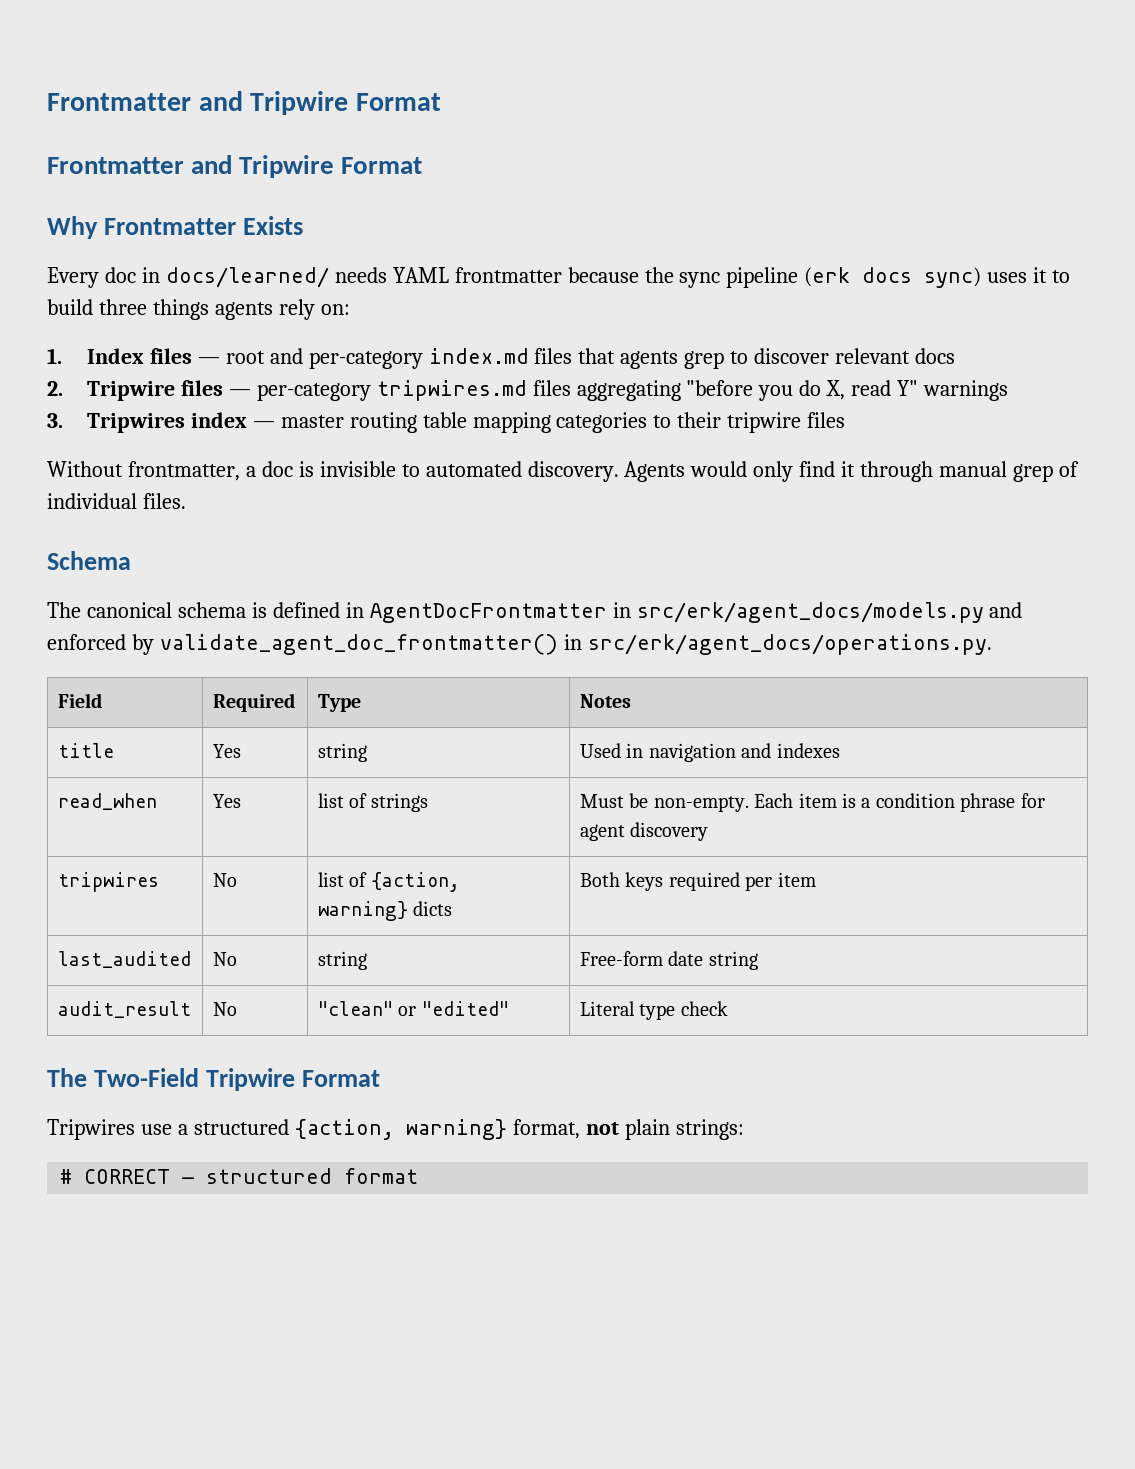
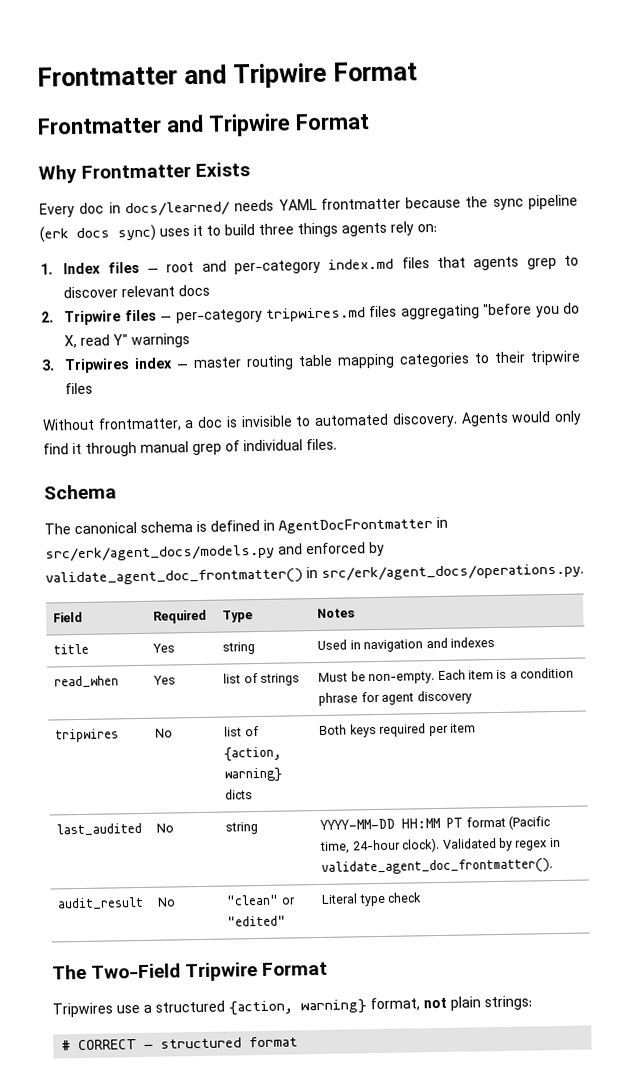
[579,951,758,970] Free-form date string -> [320,815,551,830] [320,837,561,854] [321,858,554,876] YYYY-MM-DD HH:MM PT format (Pacific time, 24-hour clock). Validated by regex in validate_agent_doc_frontmatter().

